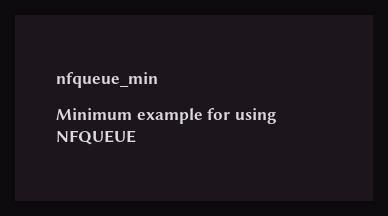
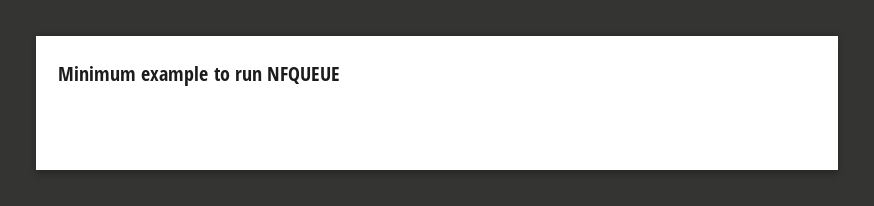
[56,72,158,88] nfqueue_min // -> (58, 73) none
[207,108,277,124] for using -> [213,68,262,81] to run

